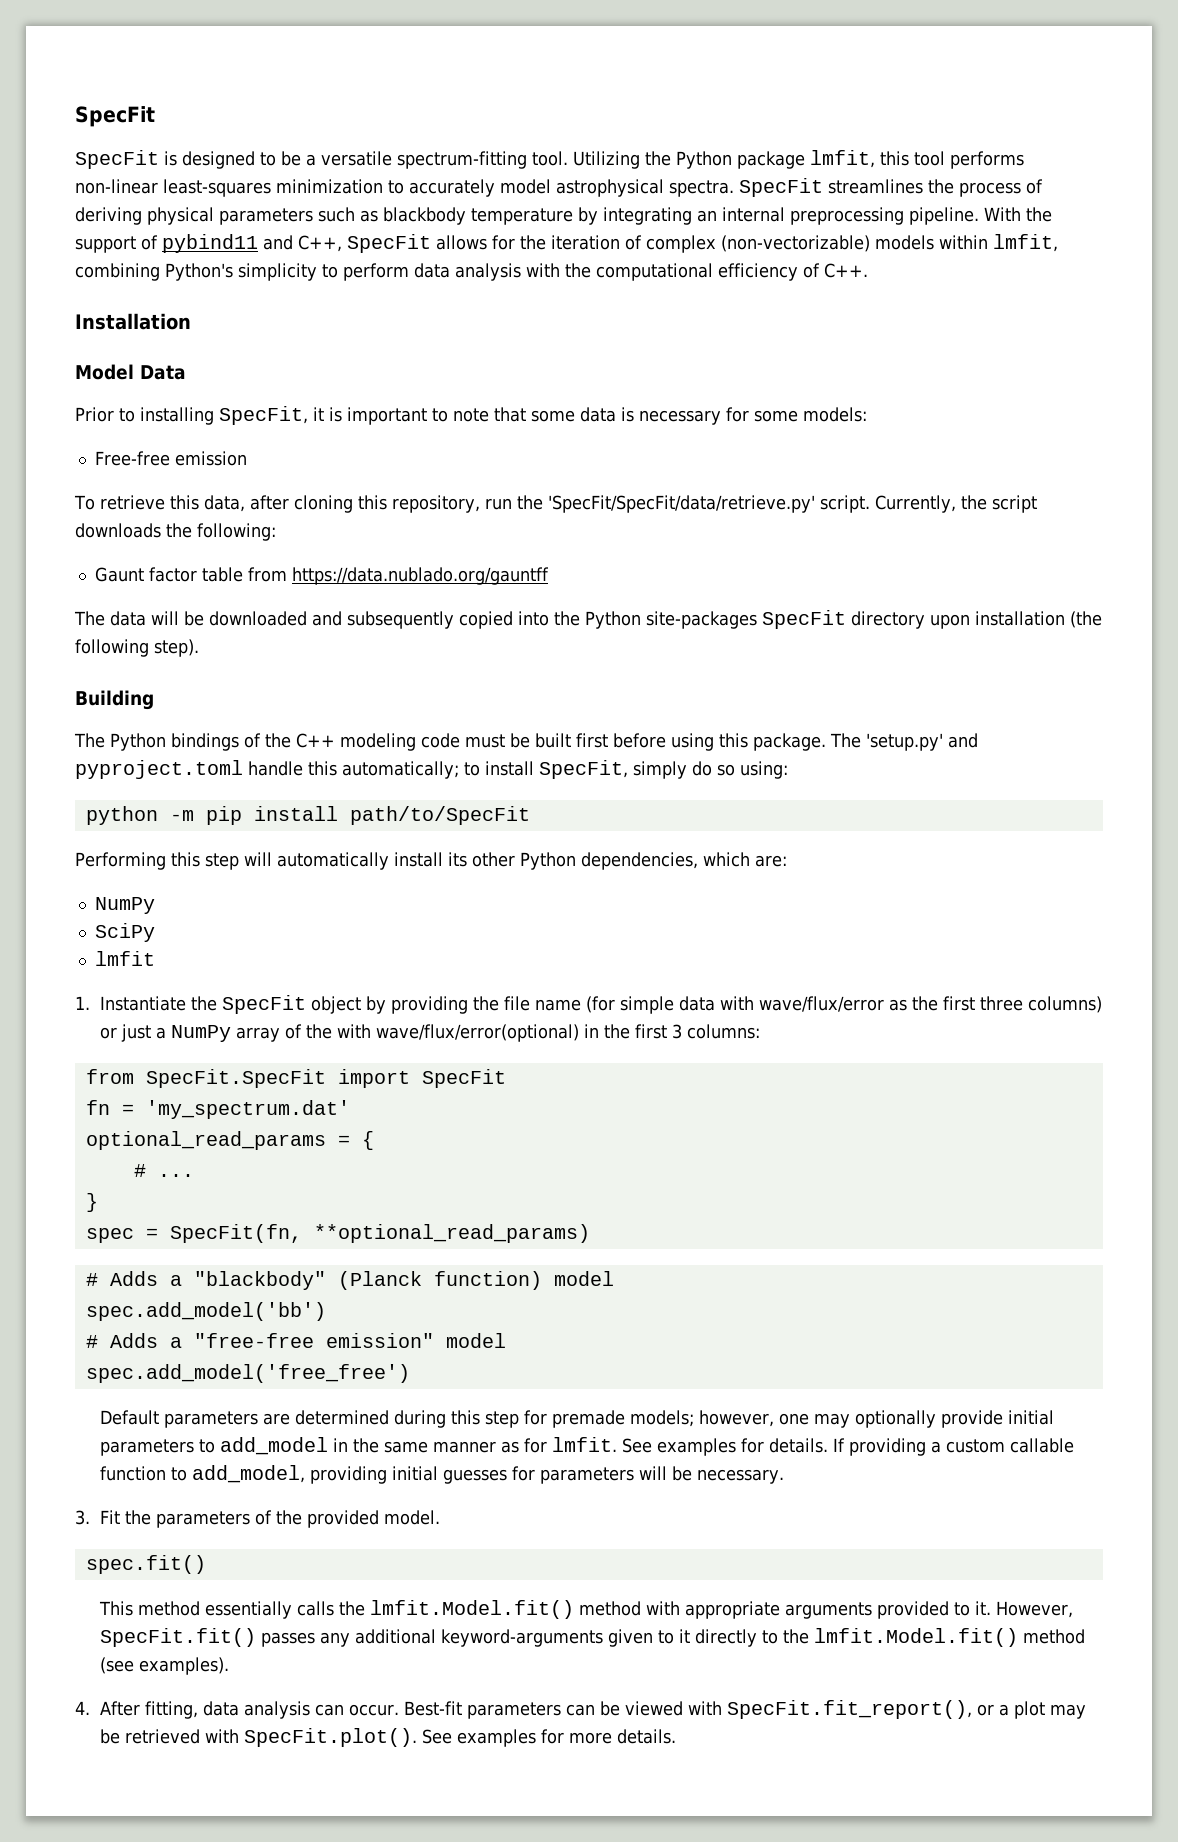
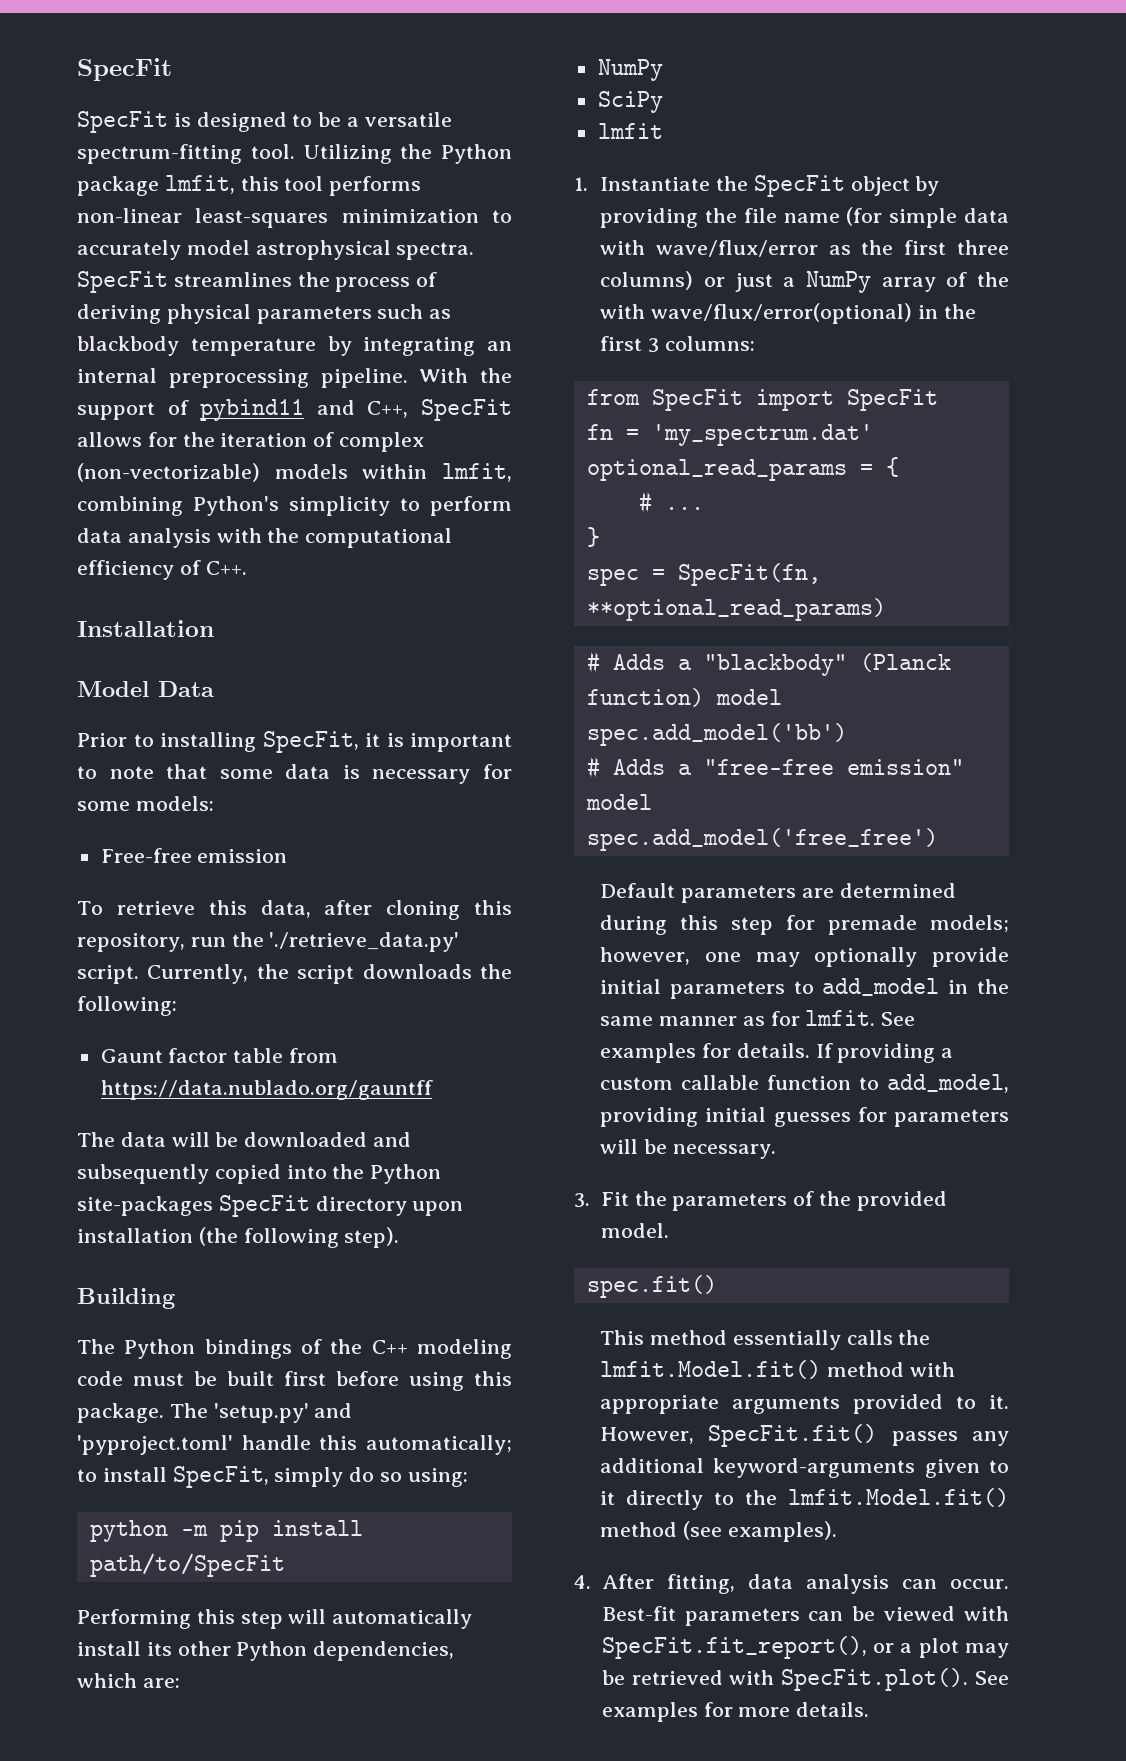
[547,495,815,513] 'SpecFit/SpecFit/data/retrieve.py' -> [269,932,460,952] './retrieve_data.py'
[75,760,243,779] pyproject.toml -> [77,1435,233,1455] 'pyproject.toml'
[145,1069,326,1088] SpecFit.SpecFit -> [651,389,743,411] SpecFit

